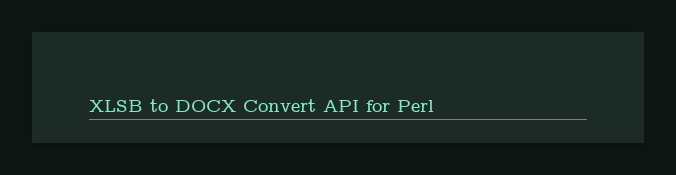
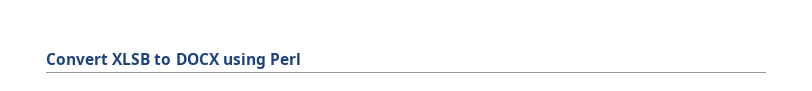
(89, 106) none -> [46,53,108,65] Convert
[243,99,390,112] Convert API for -> [222,53,266,69] using

